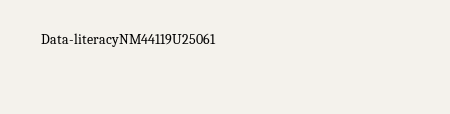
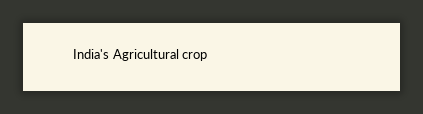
[41,33,216,47] Data-literacyNM44119U25061 -> [73,49,208,61] India's Agricultural crop

